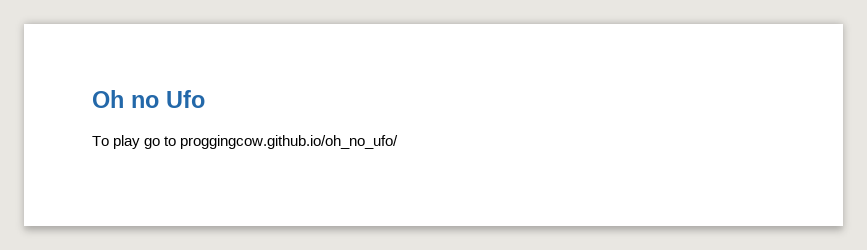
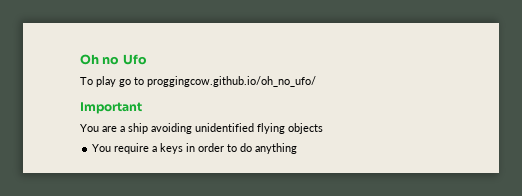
(399, 142) none -> [80,102,142,114] [80,123,323,134] [92,143,298,154] // Important // You are a ship avoiding unidentified flying objects // You require a keys in order to do anything

